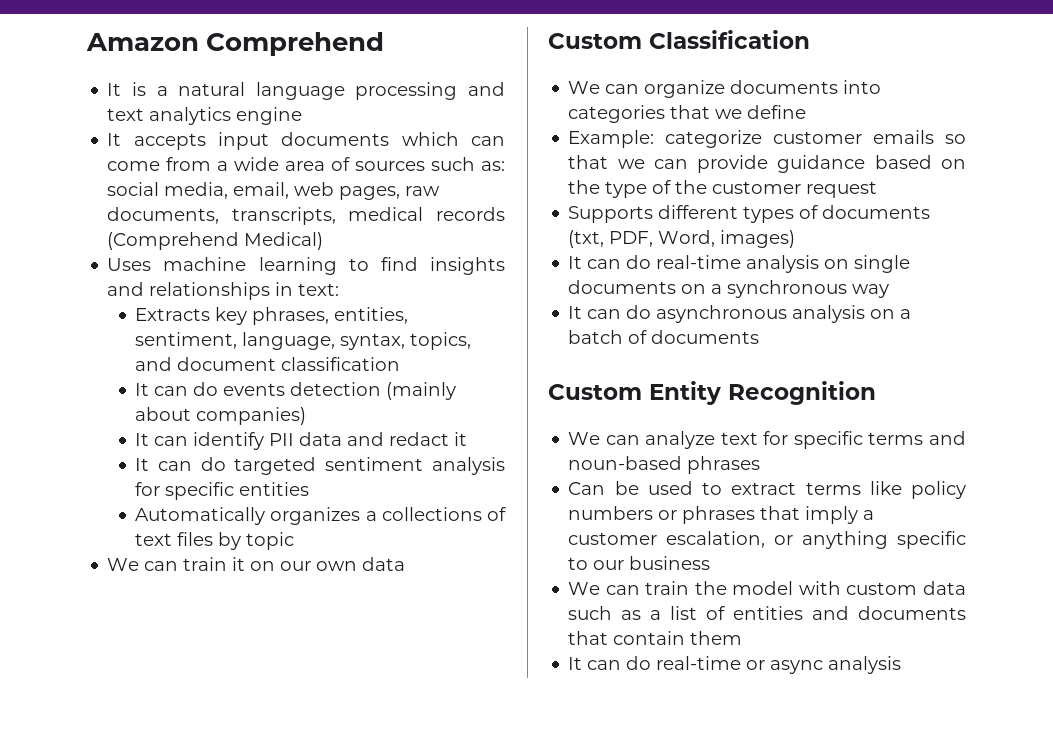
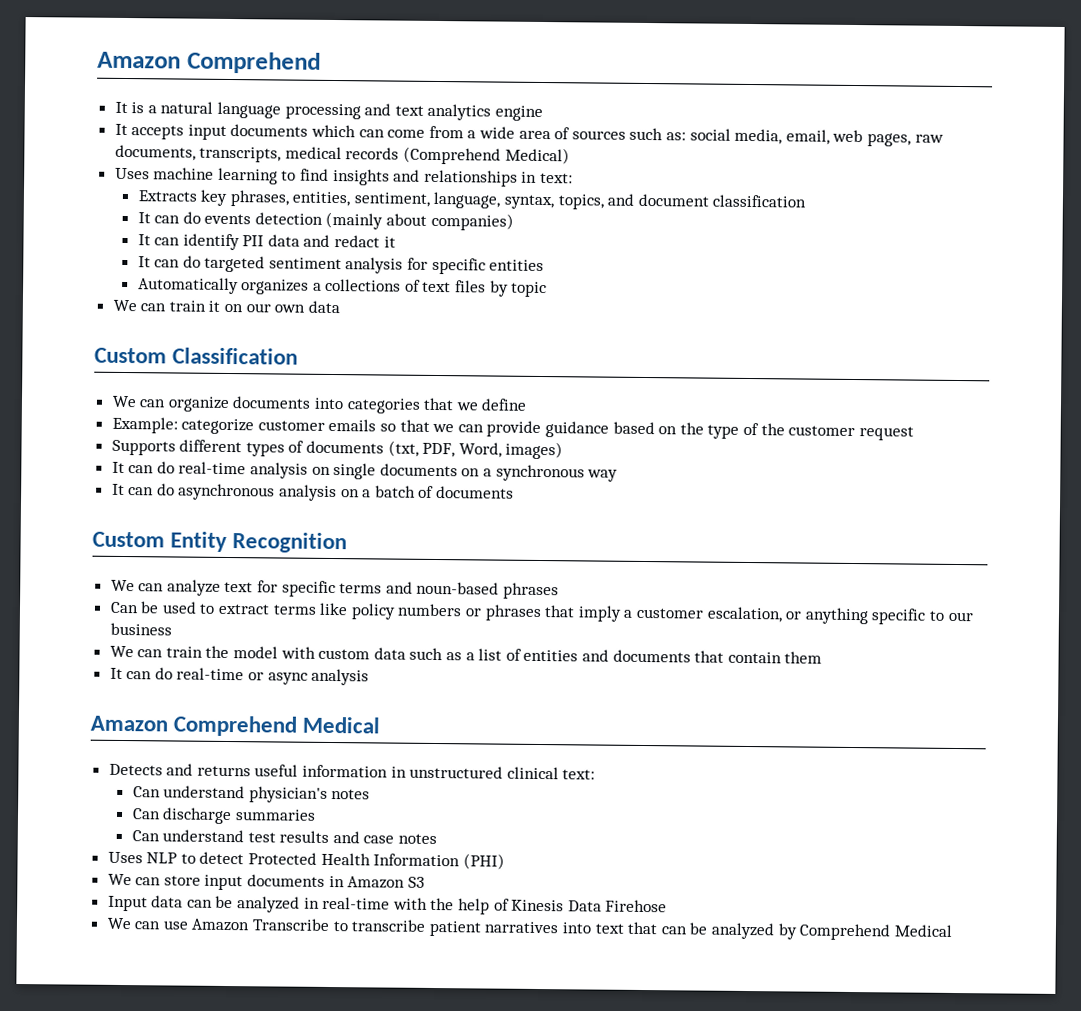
(902, 665) none -> [90,715,381,737] [108,763,596,780] [132,785,371,803] [131,807,316,825] [131,829,438,845] [107,851,505,870] [107,873,425,891] [107,895,668,915] [106,917,952,941] // Amazon Comprehend Medical // Detects and returns useful information in unstructured clinical text: // Can understand physician's notes // Can discharge summaries // Can understand test results and case notes // Uses NLP to detect Protected Health Information (PHI) // We can store input documents in Amazon S3 // Input data can be analyzed in real-time with the help of Kinesis Data Firehose // We can use Amazon Transcribe to transcribe patient narratives into text that can be analyzed by Comprehend Medical

